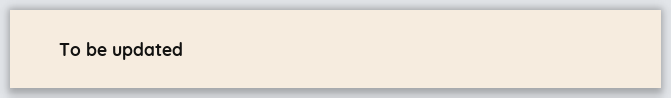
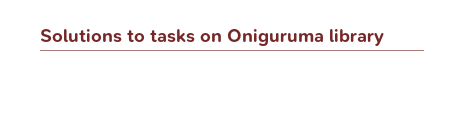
[59,42,183,60] To be updated -> [40,29,384,46] Solutions to tasks on Oniguruma library

